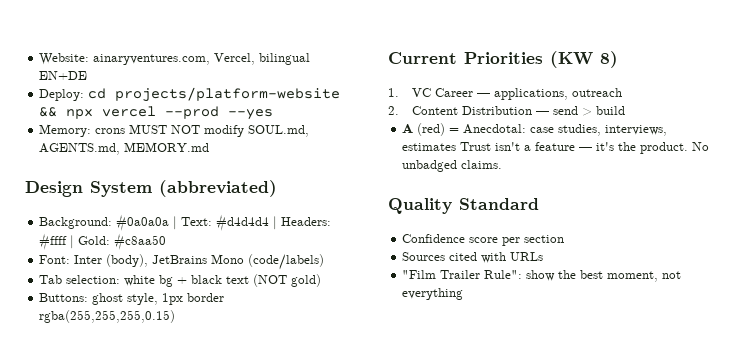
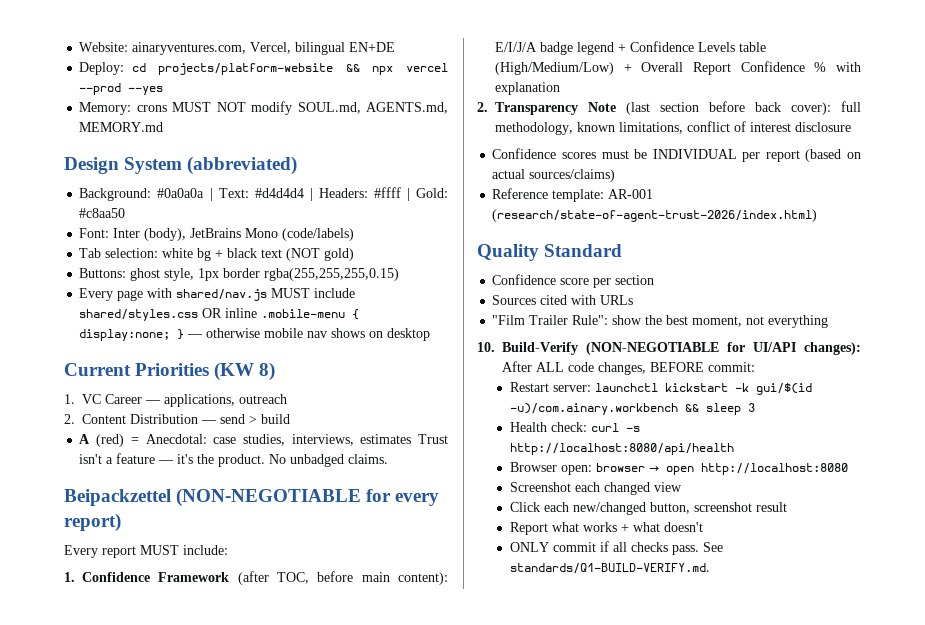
(176, 316) none -> [79,288,356,301] [79,308,360,321] [79,328,431,341] // Every page with shared/nav.js MUST include shared/styles.css OR inline .mobile-menu { display:none; } — otherwise mobile nav shows on desktop
(503, 164) none -> [64,488,440,507] [64,513,121,532] [64,545,228,558] [64,571,448,585] [495,41,766,55] [495,61,861,75] [495,82,560,95] [477,101,861,115] [495,121,851,135] [492,148,861,162] [492,169,616,182] [492,188,654,202] [492,209,818,222] // Beipackzettel (NON-NEGOTIABLE for every report) // Every report MUST include: // 1. Confidence Framework (after TOC, before main content): E/I/J/A badge legend + Confidence Levels table (High/Medium/Low) + Overall Report Confidence % with explanation // 2. Transparency Note (last section before back cover): full methodology, known limitations, conflict of interest disclosure // Confidence scores must be INDIVIDUAL per report (based on actual sources/claims) // Reference template: AR-001 (research/state-of-agent-trust-2026/index.html)
(464, 294) none -> [477,342,861,355] [502,361,755,375] [509,382,812,395] [509,403,755,415] [509,422,640,432] [509,443,734,455] [509,462,848,475] [509,482,682,495] [509,502,787,515] [509,522,703,535] [509,541,723,555] [509,563,710,574] // 10. Build-Verify (NON-NEGOTIABLE for UI/API changes): After ALL code changes, BEFORE commit: // Restart server: launchctl kickstart -k gui/$(id -u)/com.ainary.workbench && sleep 3 // Health check: curl -s http://localhost:8080/api/health // Browser open: browser → open http://localhost:8080 // Screenshot each changed view // Click each new/changed button, screenshot result // Report what works + what doesn't // ONLY commit if all checks pass. See standards/Q1-BUILD-VERIFY.md.

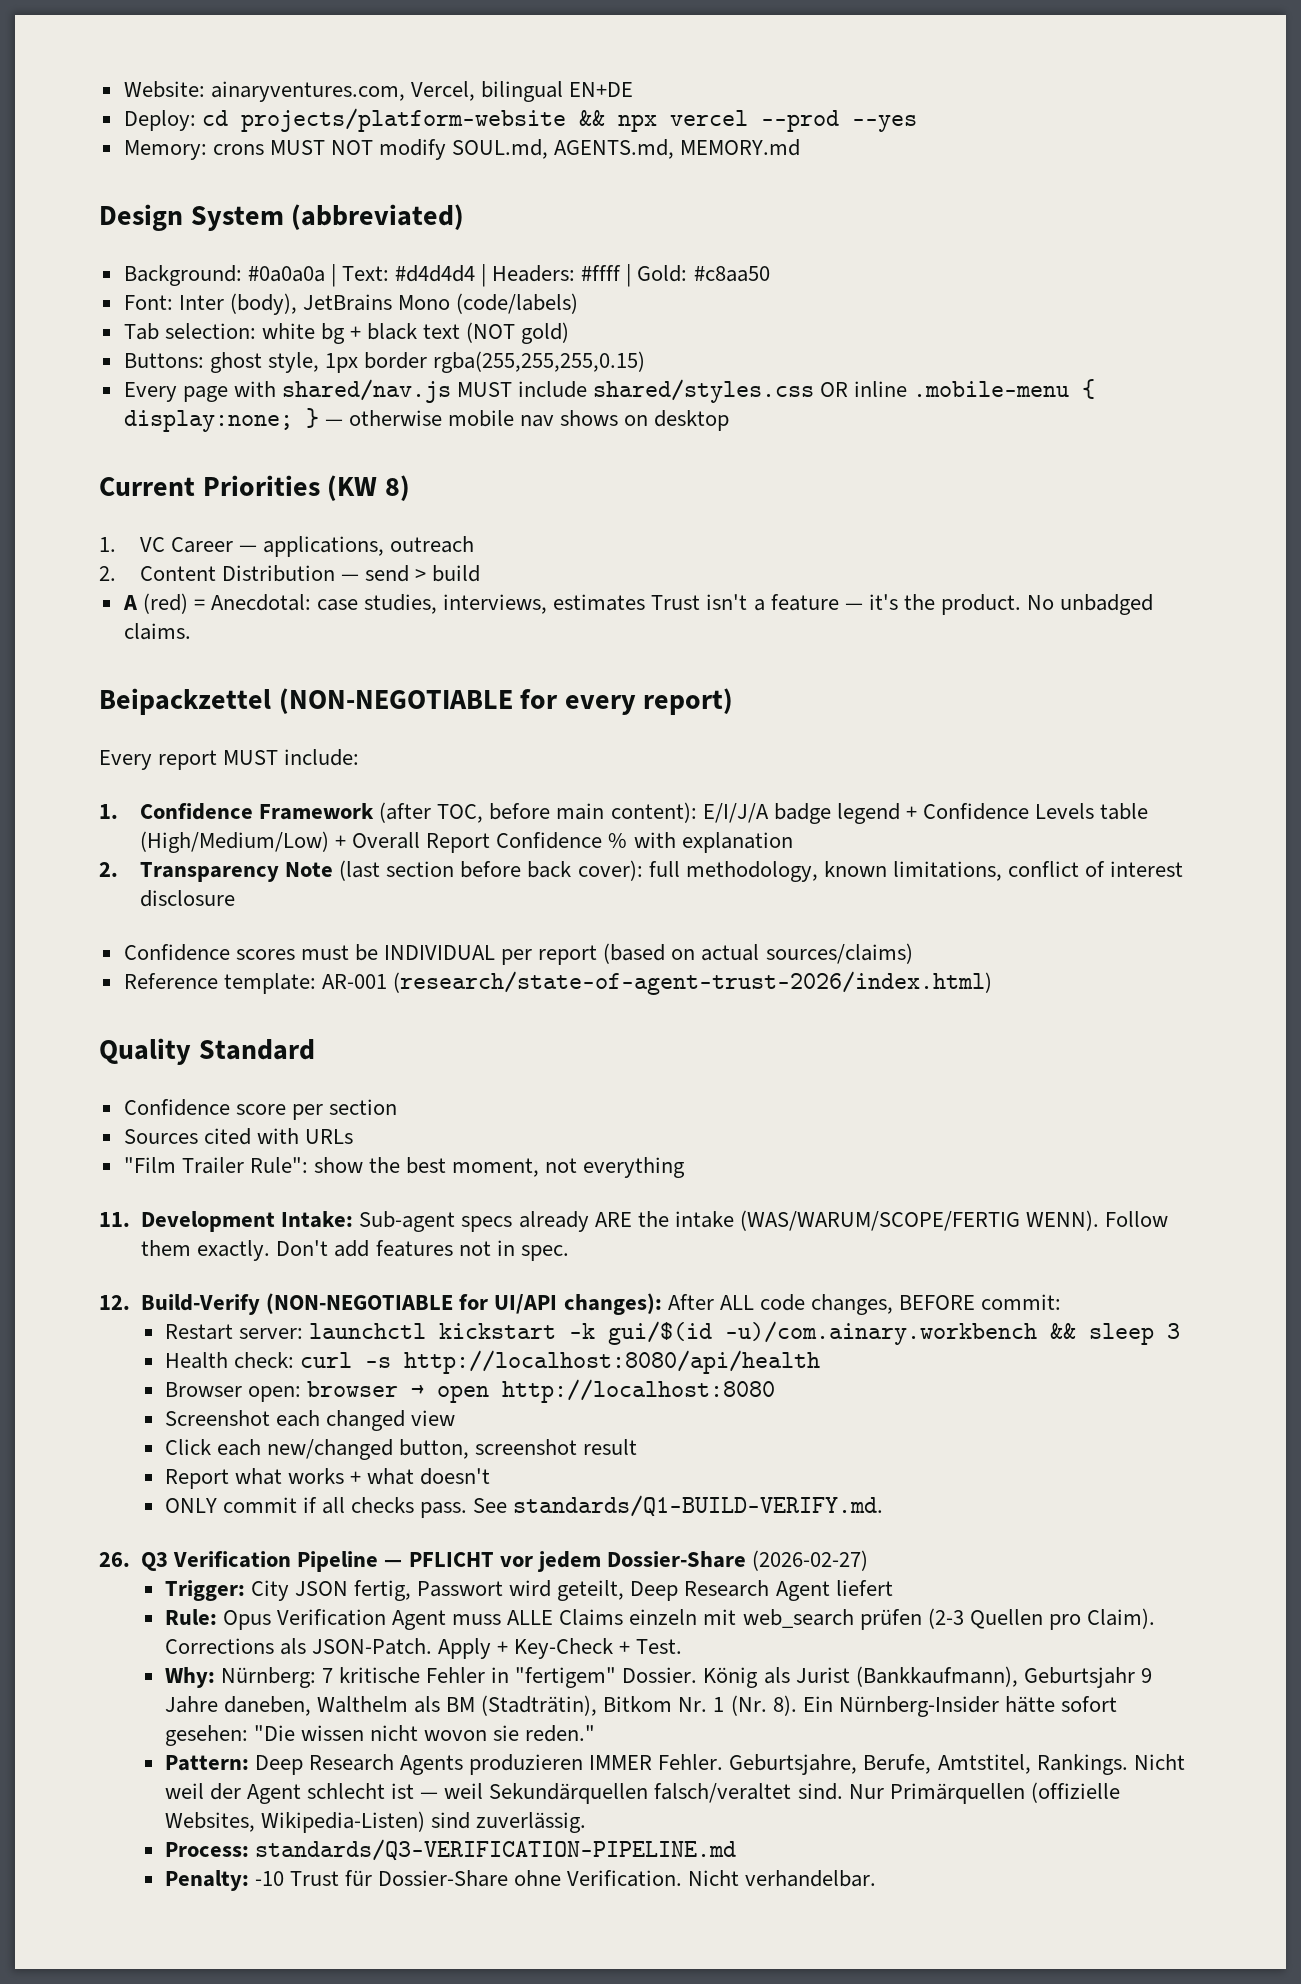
[477,342,495,352] 10. -> [99,1210,1169,1232] [141,1240,569,1261] [99,1295,130,1310] 11. Development Intake: Sub-agent specs already ARE the intake (WAS/WARUM/SCOPE/FERTIG WENN). Follow them exactly. Don't add features not in spec. // 12.
(710, 568) none -> [99,1550,868,1572] [164,1580,893,1601] [164,1608,1155,1630] [164,1638,683,1659] [164,1666,1152,1688] [164,1695,1117,1717] [164,1725,596,1746] [164,1754,1185,1775] [164,1782,1120,1804] [164,1811,587,1833] [164,1839,736,1861] [164,1870,877,1891] // 26. Q3 Verification Pipeline — PFLICHT vor jedem Dossier-Share (2026-02-27) // Trigger: City JSON fertig, Passwort wird geteilt, Deep Research Agent liefert // Rule: Opus Verification Agent muss ALLE Claims einzeln mit web_search prüfen (2-3 Quellen pro Claim). Corrections als JSON-Patch. Apply + Key-Check + Test. // Why: Nürnberg: 7 kritische Fehler in "fertigem" Dossier. König als Jurist (Bankkaufmann), Geburtsjahr 9 Jahre daneben, Walthelm als BM (Stadträtin), Bitkom Nr. 1 (Nr. 8). Ein Nürnberg-Insider hätte sofort gesehen: "Die wissen nicht wovon sie reden." // Pattern: Deep Research Agents produzieren IMMER Fehler. Geburtsjahre, Berufe, Amtstitel, Rankings. Nicht weil der Agent schlecht ist — weil Sekundärquellen falsch/veraltet sind. Nur Primärquellen (offizielle Websites, Wikipedia-Listen) sind zuverlässig. // Process: standards/Q3-VERIFICATION-PIPELINE.md // Penalty: -10 Trust für Dossier-Share ohne Verification. Nicht verhandelbar.

